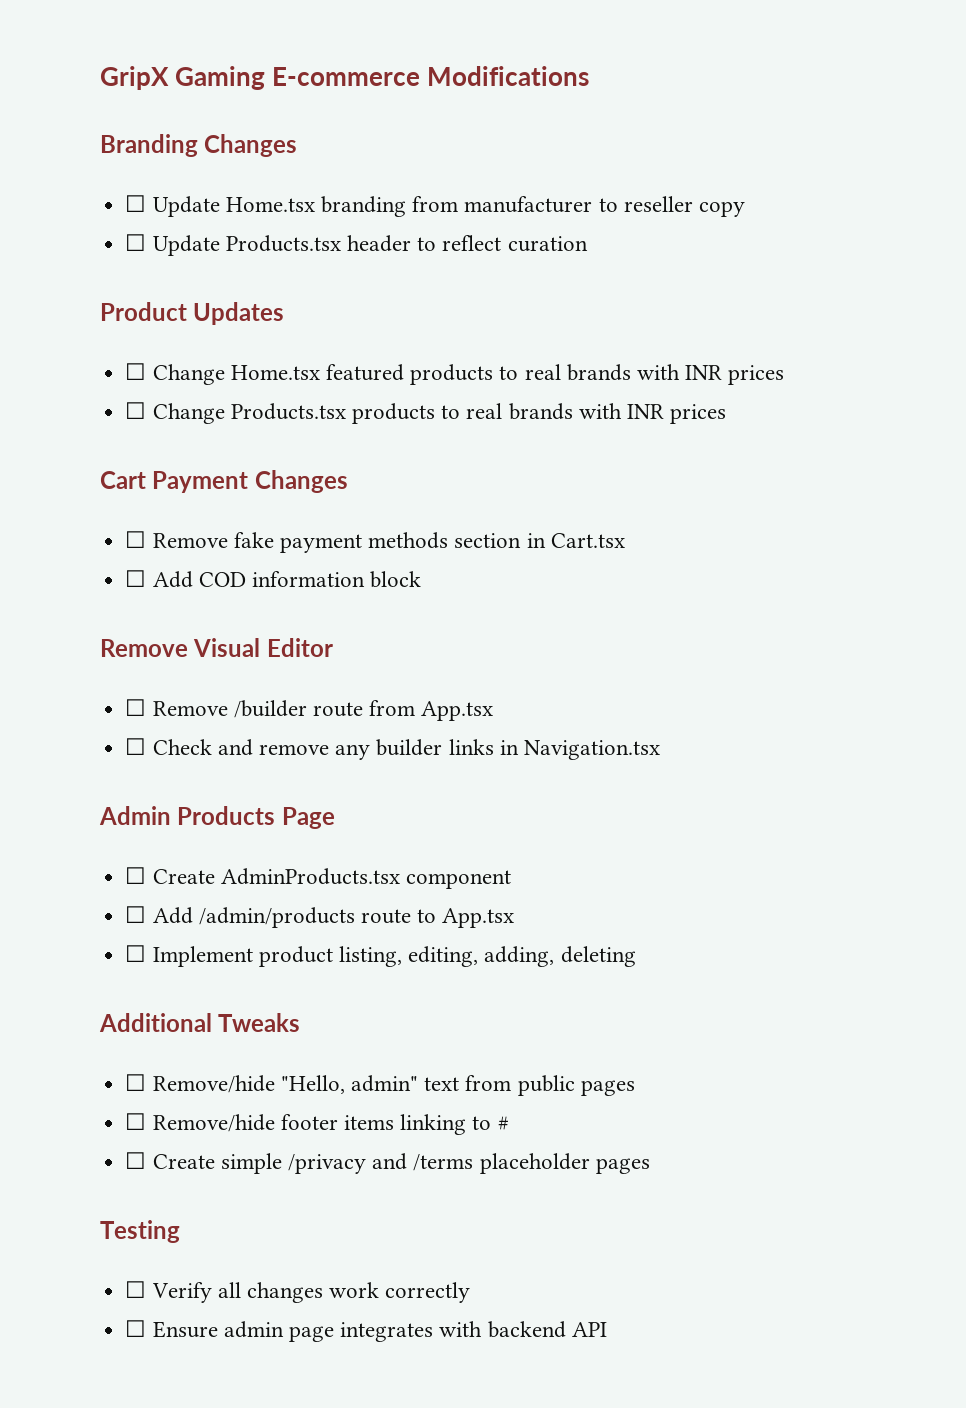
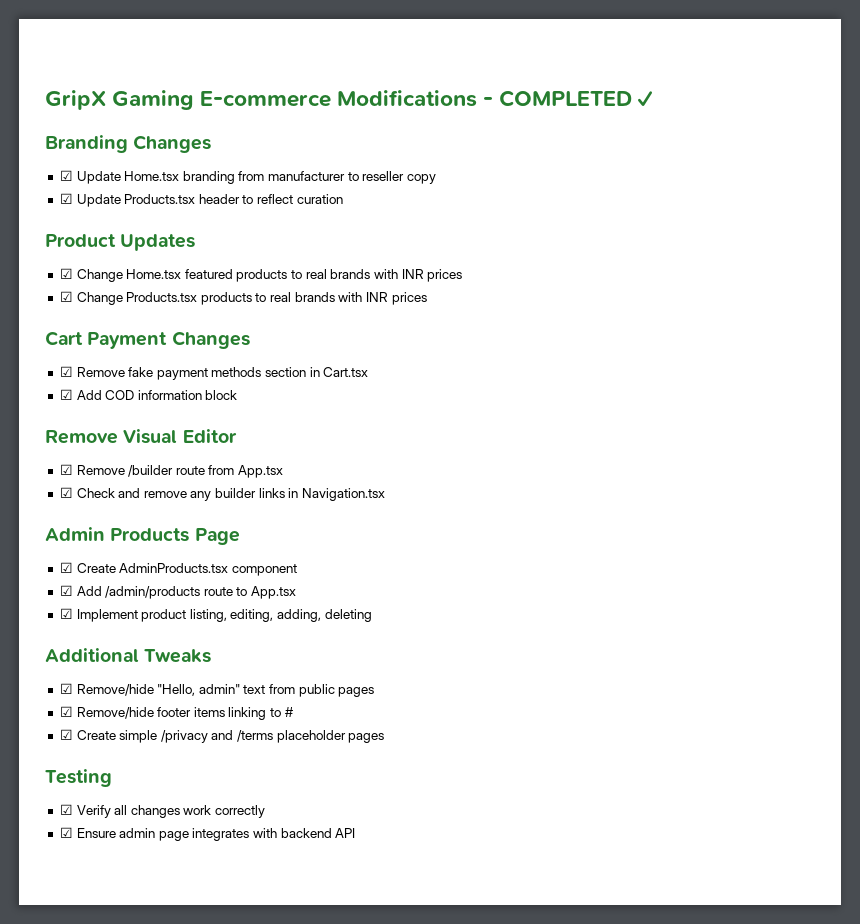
(590, 76) none -> [483,90,654,107] - COMPLETED ✓
[125,195,147,212] ☐ -> [59,170,73,181] ☑
[125,234,147,251] ☐ -> [59,193,73,204] ☑
[125,363,147,380] ☐ -> [59,268,73,279] ☑
[125,402,147,419] ☐ -> [59,291,73,302] ☑
[125,531,147,548] ☐ -> [59,366,73,377] ☑
[125,570,147,587] ☐ -> [59,389,73,400] ☑
[125,699,147,716] ☐ -> [59,464,73,475] ☑
[125,738,147,755] ☐ -> [59,487,73,498] ☑
[125,867,147,884] ☐ -> [59,562,73,573] ☑
[125,906,147,923] ☐ -> [59,585,73,596] ☑
[125,945,147,962] ☐ -> [59,608,73,619] ☑
[125,1074,147,1091] ☐ -> [59,683,73,694] ☑
[125,1113,147,1130] ☐ -> [59,706,73,717] ☑
[125,1152,147,1169] ☐ -> [59,729,73,740] ☑
[125,1281,147,1298] ☐ -> [59,804,73,815] ☑
[125,1320,147,1337] ☐ -> [59,827,73,838] ☑

